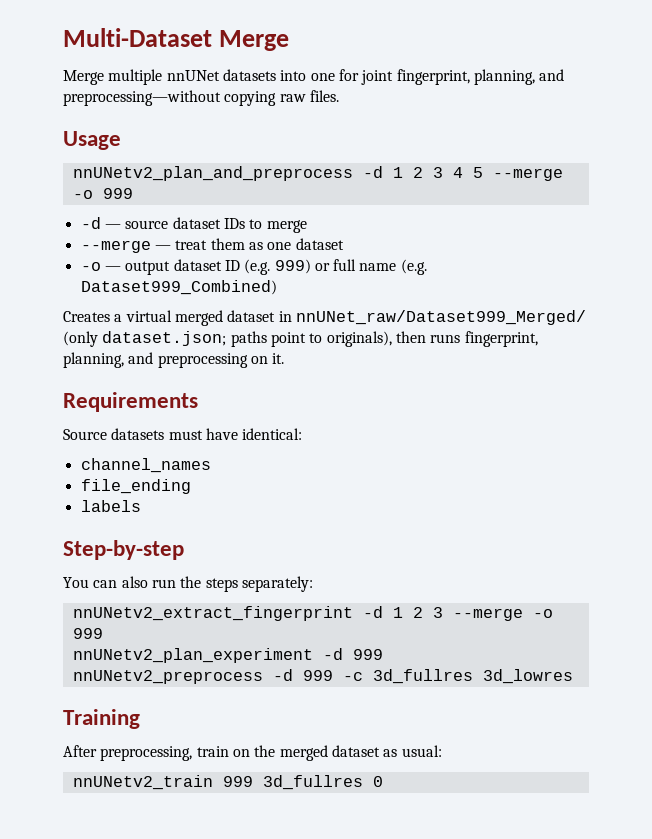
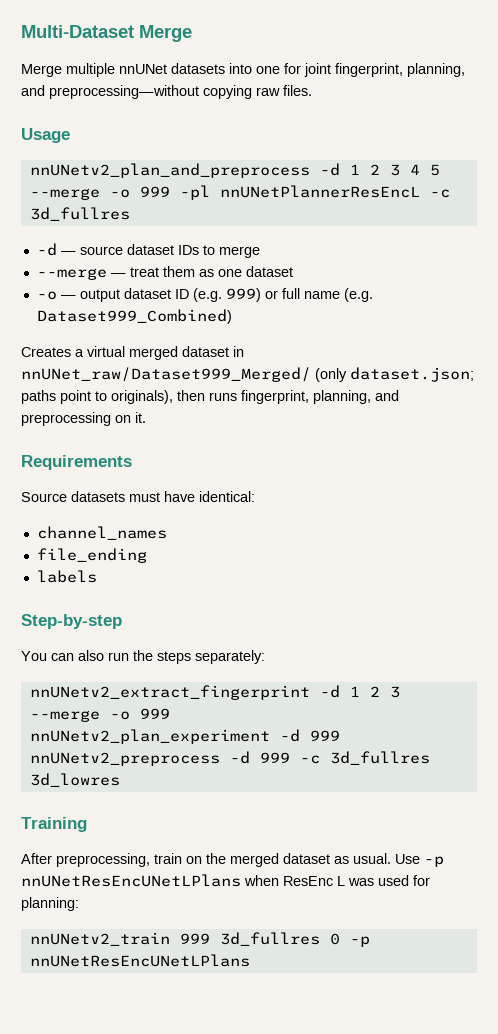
(133, 193) none -> [179,185,450,200] [29,207,130,221] -pl nnUNetPlannerResEncL -c 3d_fullres
[401,745,442,757] usual: -> [353,853,444,867] [21,874,430,887] [21,897,79,911] usual. Use -p nnUNetResEncUNetLPlans when ResEnc L was used for planning:
(383, 781) none -> [349,936,370,947] [29,954,250,967] -p nnUNetResEncUNetLPlans

